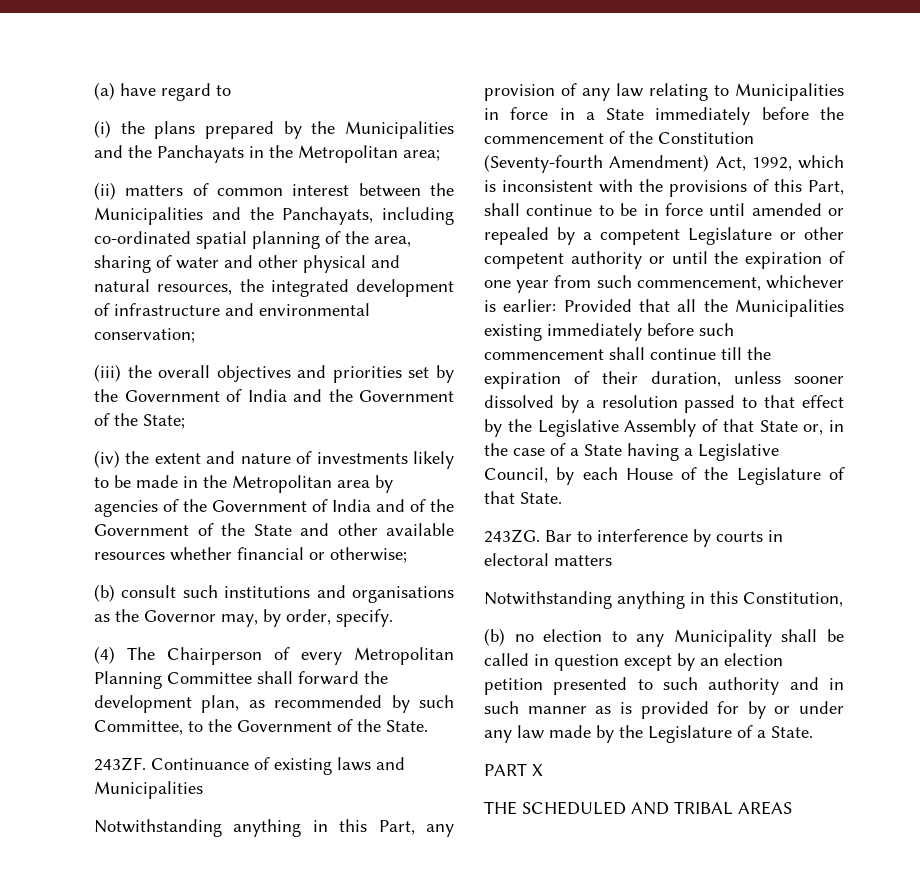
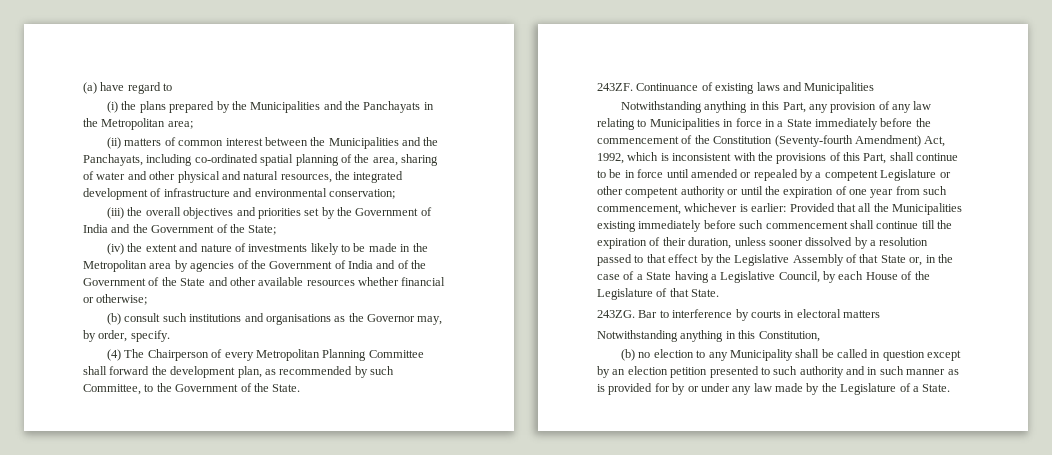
[484,763,543,776] [484,801,792,815] // PART X // THE SCHEDULED AND TRIBAL AREAS -> (951, 388) none

